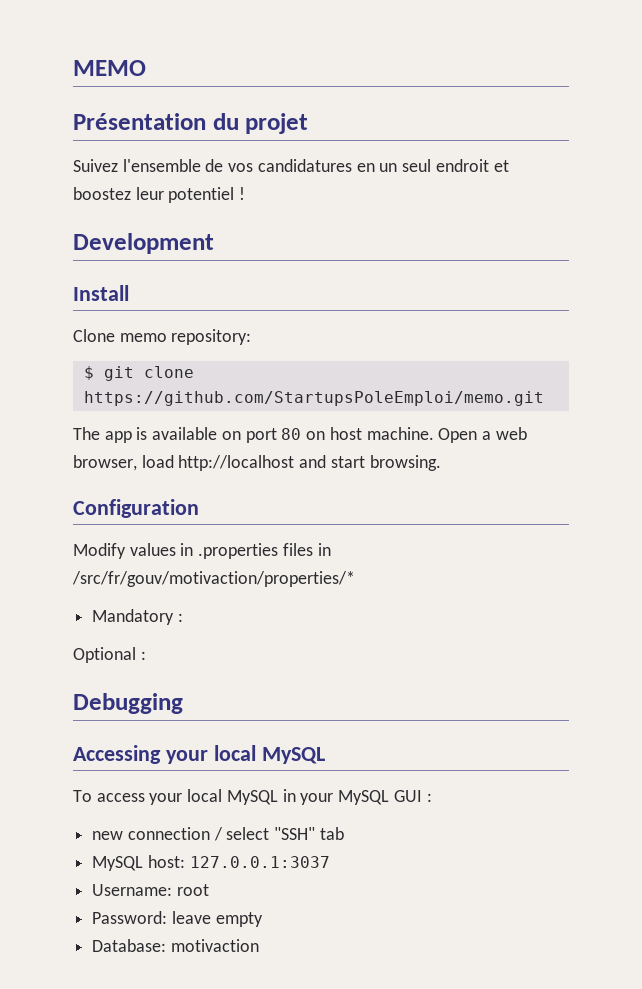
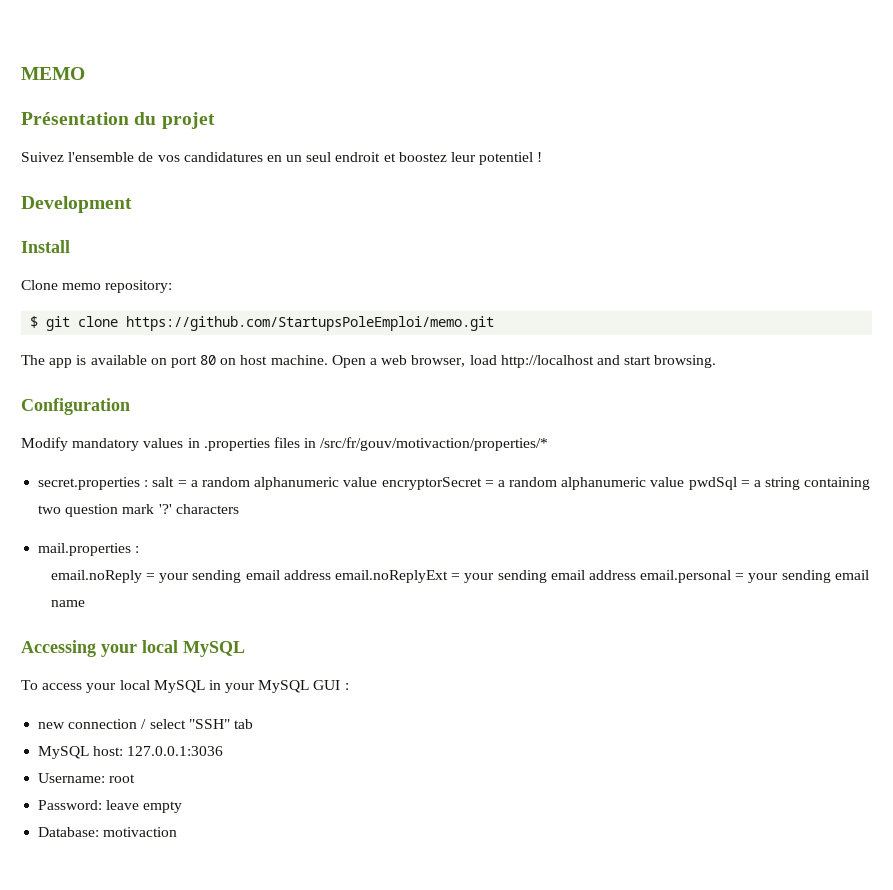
(126, 551) none -> [72,438,140,451] mandatory
[92,609,183,625] [73,647,146,663] [73,693,183,714] Mandatory : // Optional : // Debugging -> [38,477,871,490] [38,504,239,517] [38,543,140,556] [50,570,869,583] [50,600,85,607] secret.properties : salt = a random alphanumeric value encryptorSecret = a random alphanumeric value pwdSql = a string containing two question mark '?' characters // mail.properties : // email.noReply = your sending email address email.noReplyExt = your sending email address email.personal = your sending email name
[189,856,330,868] 127.0.0.1:3037 -> [127,746,224,756] 127.0.0.1:3036

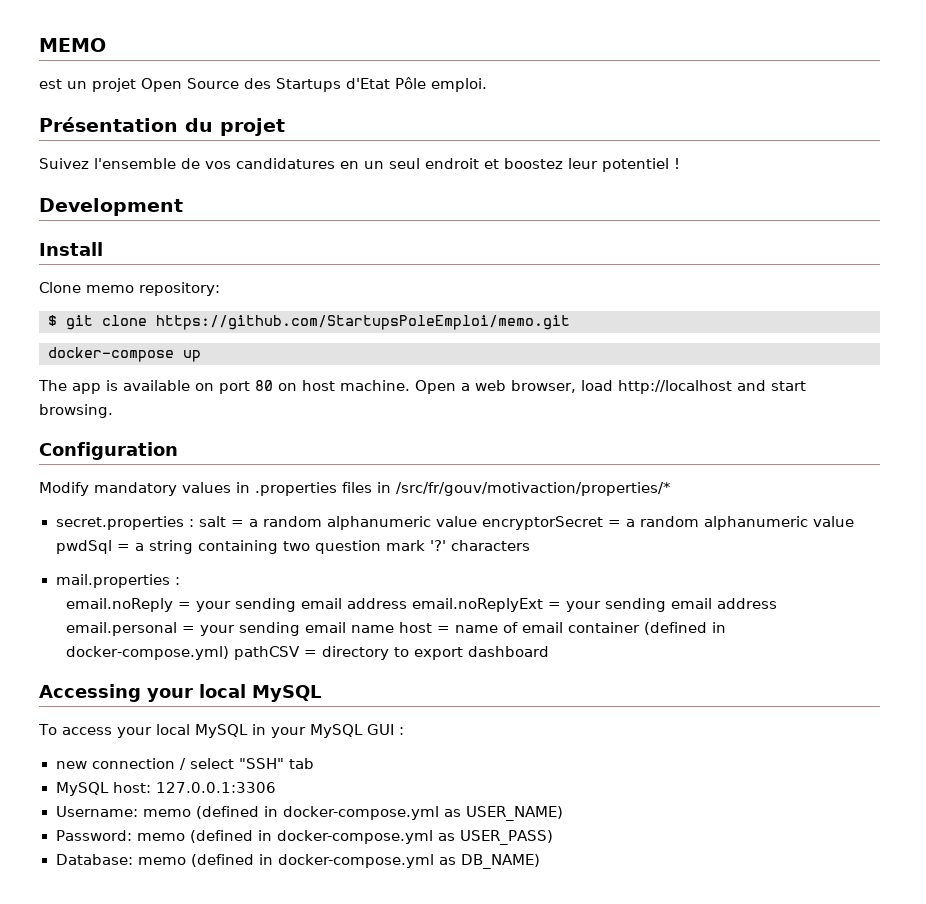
(85, 73) none -> [39,77,487,92] // est un projet Open Source des Startups d'Etat Pôle emploi.
(495, 323) none -> [48,347,201,362] // docker-compose up
(85, 603) none -> [399,622,727,635] [66,646,550,660] host = name of email container (defined in docker-compose.yml) pathCSV = directory to export dashboard
[127,746,224,756] 127.0.0.1:3036 -> [155,782,276,793] 127.0.0.1:3306
[109,774,136,783] [38,800,183,813] [38,827,178,837] root // Password: leave empty // Database: motivaction -> [142,806,564,821] [55,830,554,845] [55,854,541,869] memo (defined in docker-compose.yml as USER_NAME) // Password: memo (defined in docker-compose.yml as USER_PASS) // Database: memo (defined in docker-compose.yml as DB_NAME)

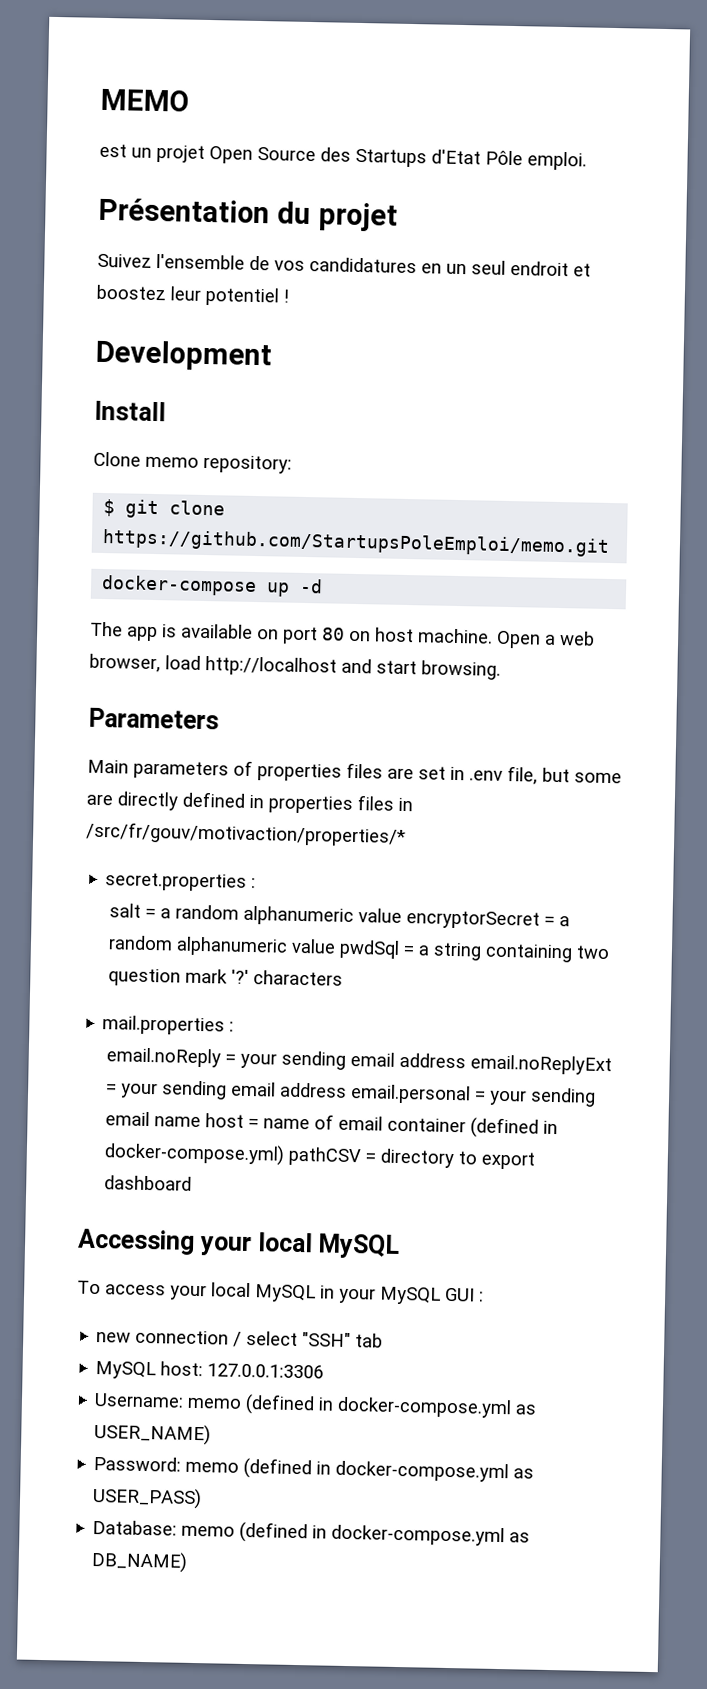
(201, 356) none -> [299,578,324,594] -d
[39,442,178,460] [39,482,337,496] Configuration // Modify mandatory values in .properties -> [88,707,219,730] [87,759,622,785] [86,791,353,814] Parameters // Main parameters of properties files are set in .env file, but some are directly defined in properties
(194, 523) none -> (257, 883) //

